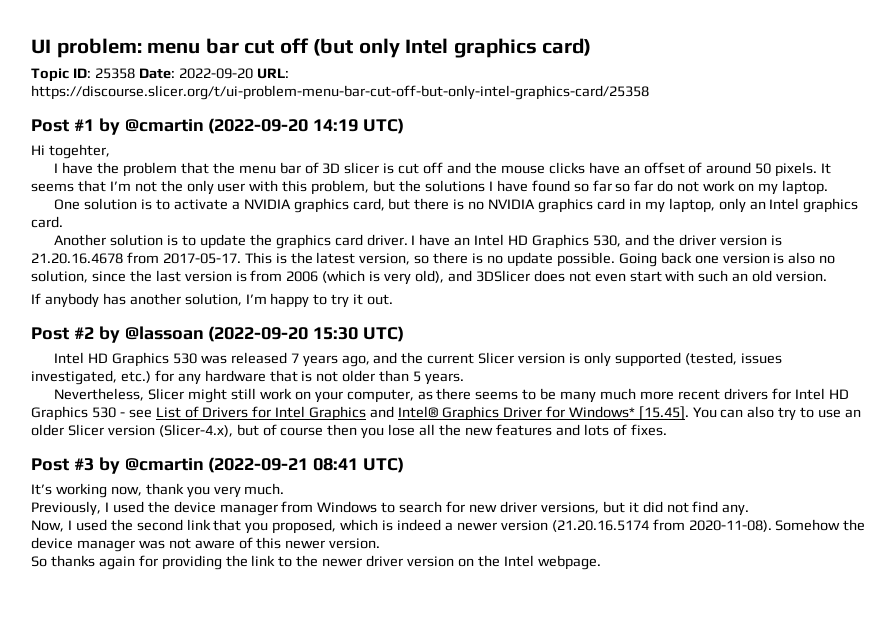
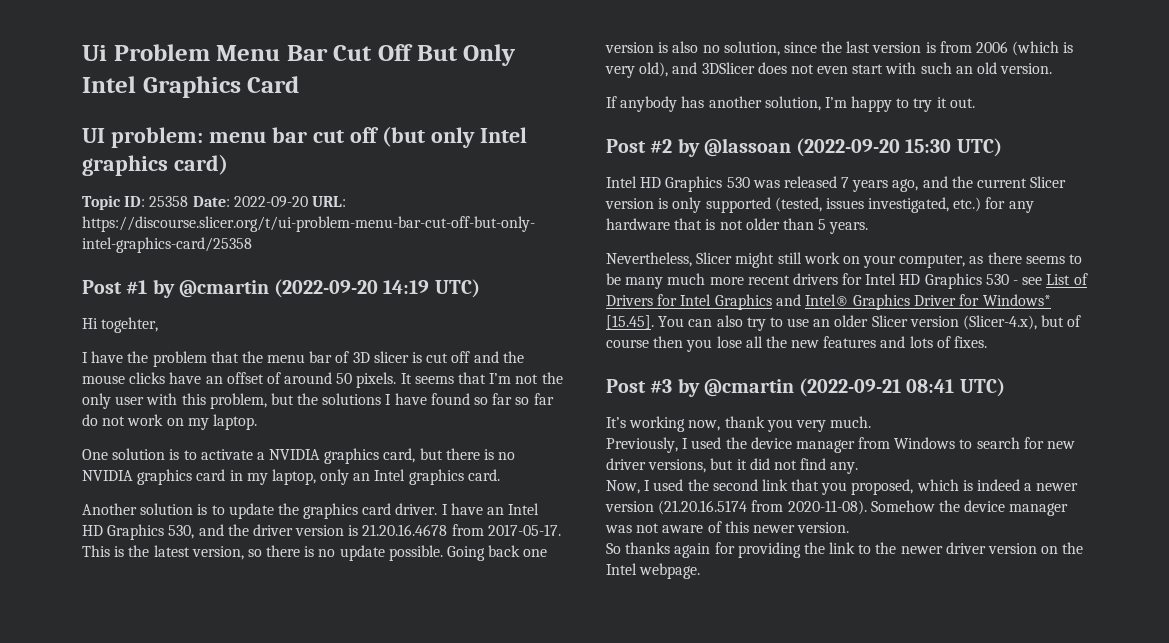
(31, 46) none -> [82,44,517,66] [82,76,300,98] Ui Problem Menu Bar Cut Off But Only Intel Graphics Card //

